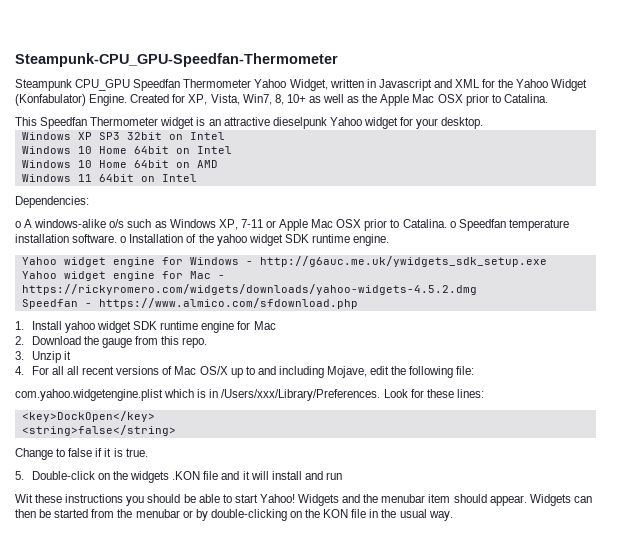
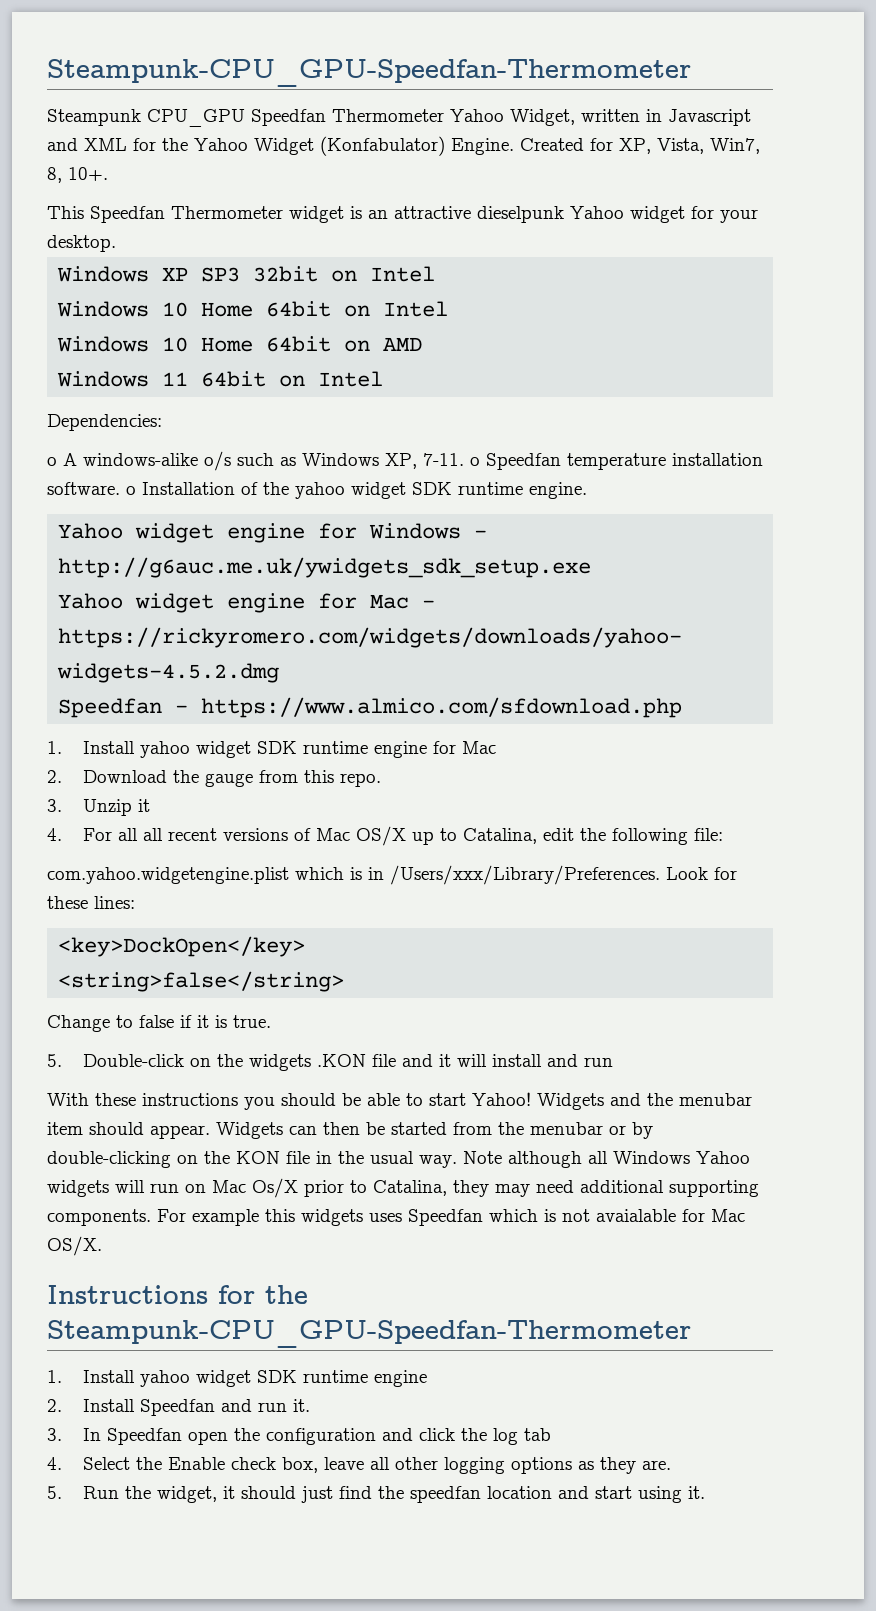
[286,94,548,106] 10+ as well as the Apple Mac OSX prior to Catalina. -> [68,167,108,181] 10+.
[240,219,447,231] 7-11 or Apple Mac OSX prior to Catalina. -> [423,453,464,466] 7-11.
[257,366,368,378] and including Mojave, -> [462,828,537,844] Catalina,
[15,494,33,503] Wit -> [47,1093,89,1106] With
(453, 516) none -> [463,1151,750,1168] [47,1178,759,1198] [47,1209,745,1226] [47,1236,102,1256] [47,1285,308,1304] [47,1320,691,1348] [47,1370,427,1387] [47,1399,310,1416] [47,1428,551,1445] [47,1457,671,1474] [47,1486,705,1503] Note although all Windows Yahoo widgets will run on Mac Os/X prior to Catalina, they may need additional supporting components. For example this widgets uses Speedfan which is not avaialable for Mac OS/X. // Instructions for the Steampunk-CPU_GPU-Speedfan-Thermometer // 1. Install yahoo widget SDK runtime engine // 2. Install Speedfan and run it. // 3. In Speedfan open the configuration and click the log tab // 4. Select the Enable check box, leave all other logging options as they are. // 5. Run the widget, it should just find the speedfan location and start using it.

